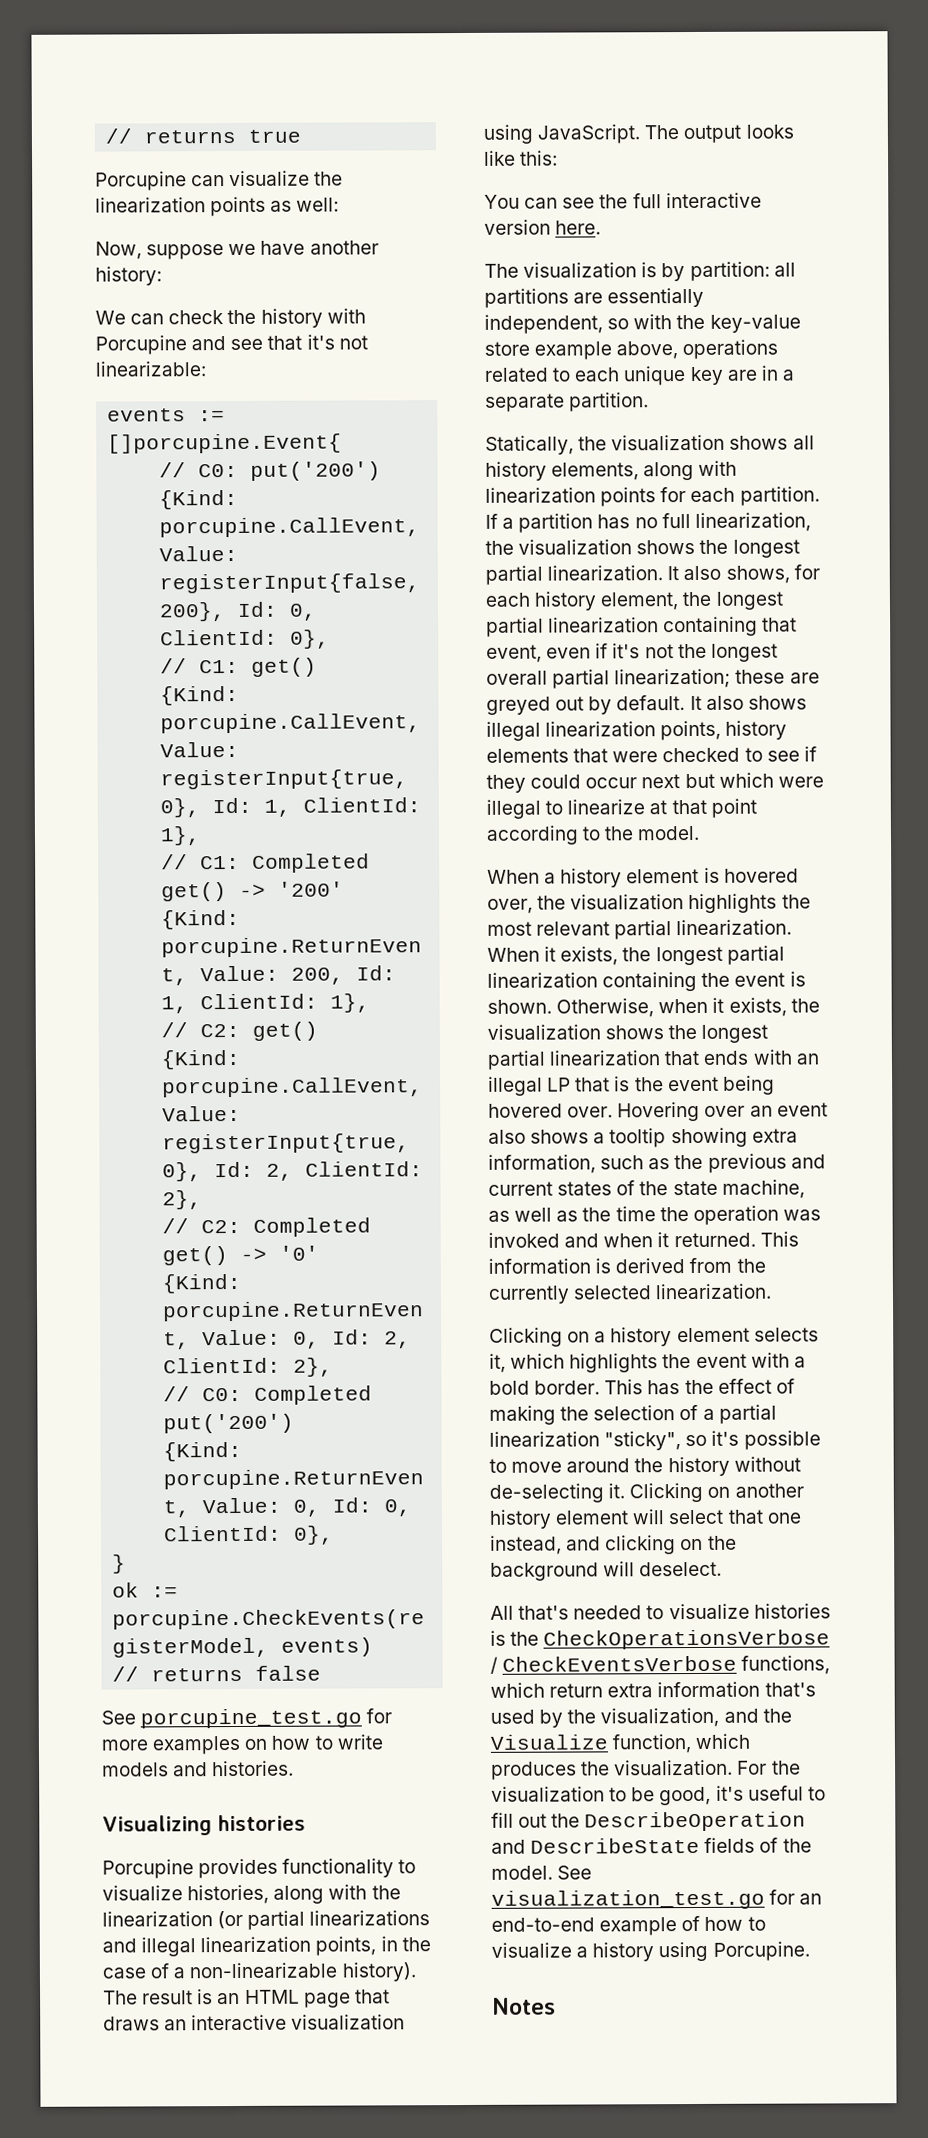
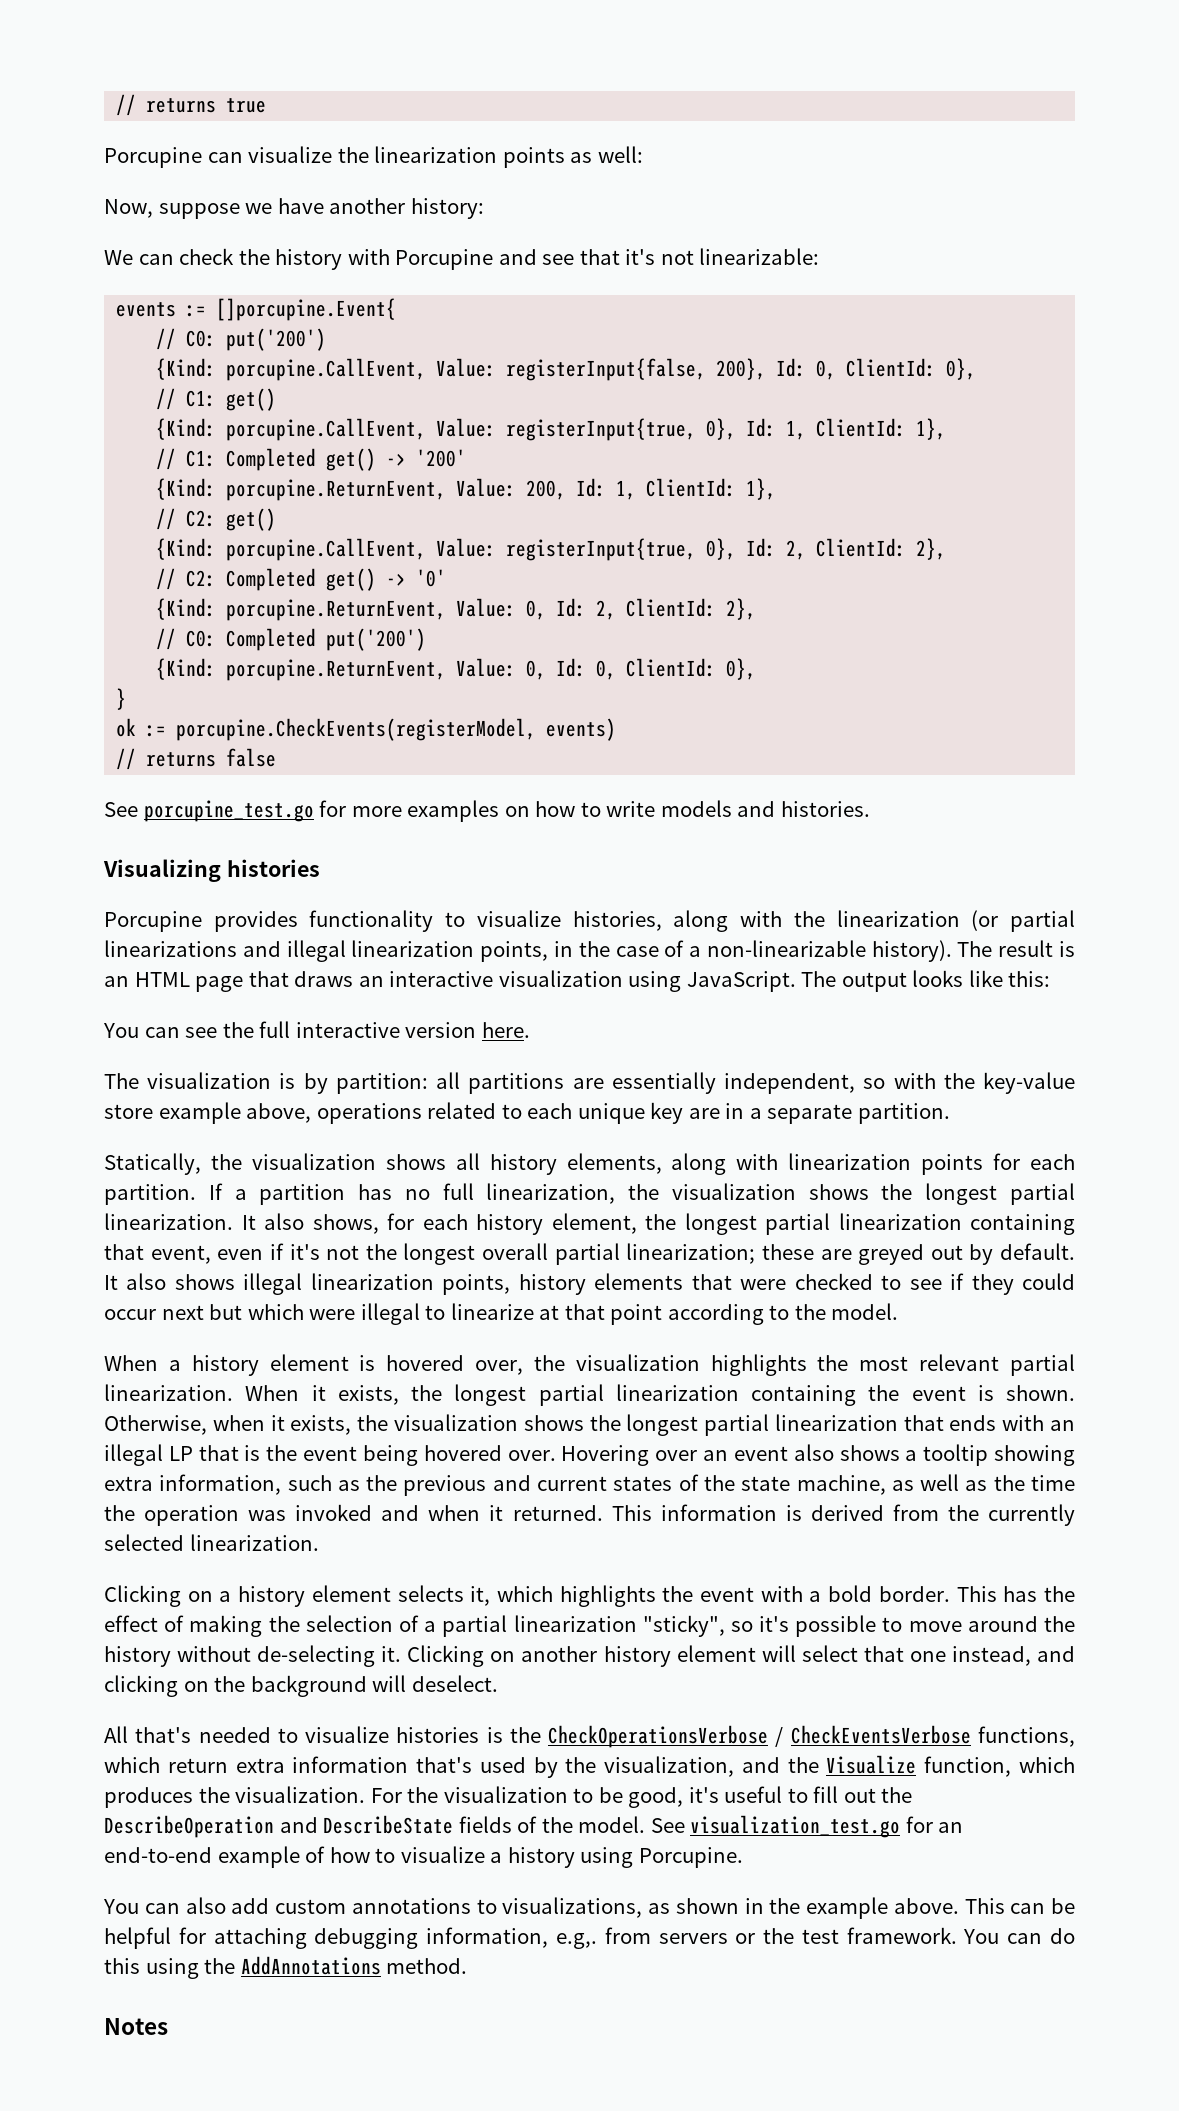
(810, 1951) none -> [103,1897,1075,1919] [104,1927,1076,1949] [104,1956,468,1979] // You can also add custom annotations to visualizations, as shown in the example above. This can be helpful for attaching debugging information, e.g,. from servers or the test framework. You can do this using the AddAnnotations method.

